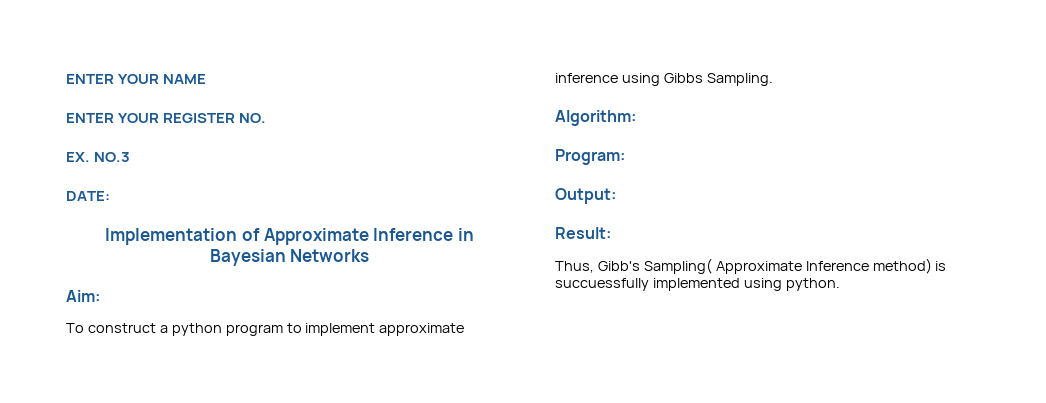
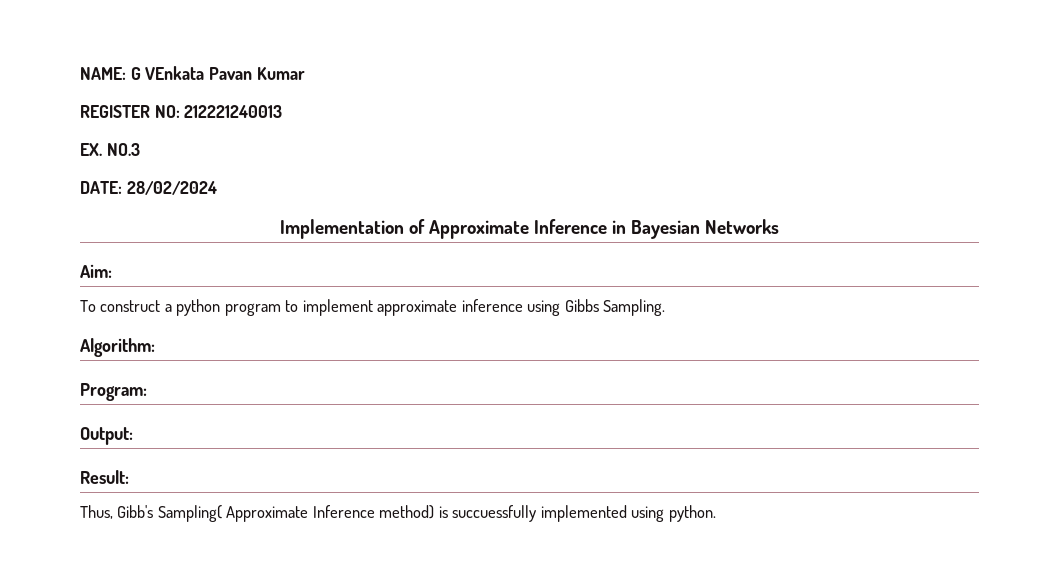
[66,74,207,84] [66,113,267,123] ENTER YOUR NAME // ENTER YOUR REGISTER NO. -> [80,66,305,80] [80,105,283,118] NAME: G VEnkata Pavan Kumar // REGISTER NO: 212221240013
(110, 196) none -> [126,181,217,195] 28/02/2024

